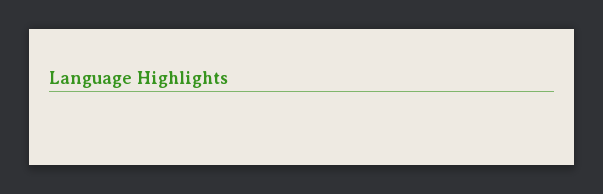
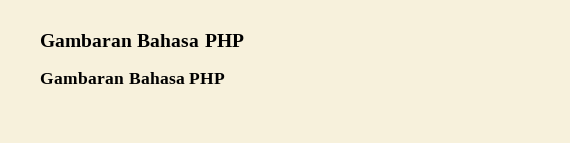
[49,71,228,88] Language Highlights -> [40,34,244,47] [40,72,226,84] Gambaran Bahasa PHP // Gambaran Bahasa PHP

